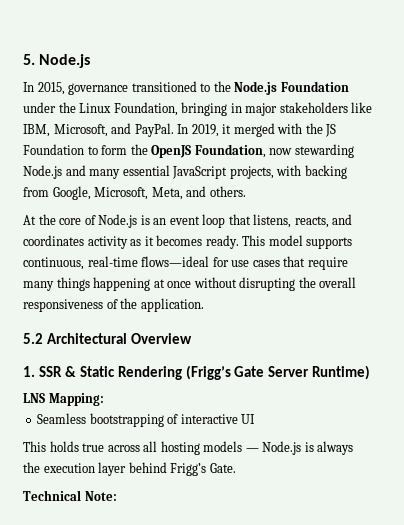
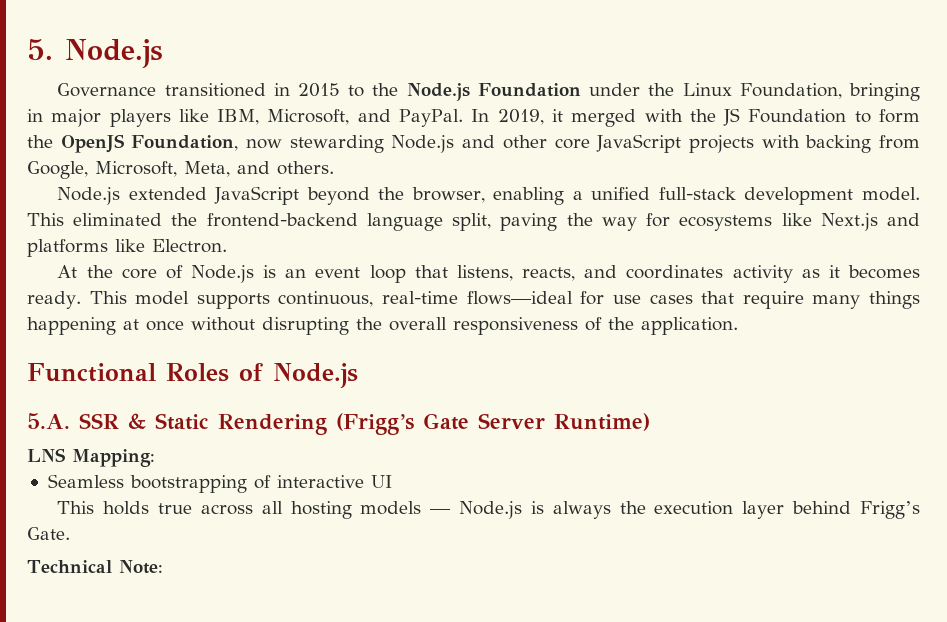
[23,81,197,95] In 2015, governance transitioned -> [57,83,341,97] Governance transitioned in 2015
[279,102,348,113] stakeholders -> [109,109,171,127] players
[89,165,274,179] many essential JavaScript projects, -> [502,134,754,153] other core JavaScript projects
(246, 191) none -> [57,186,920,205] [27,213,921,231] [27,239,227,257] // Node.js extended JavaScript beyond the browser, enabling a unified full-stack development model. This eliminated the frontend-backend language split, paving the way for ecosystems like Next.js and platforms like Electron.
[23,333,193,344] [23,366,35,377] 5.2 Architectural Overview // 1. -> [27,363,358,388] [27,413,70,429] Functional Roles of Node.js // 5.A.

